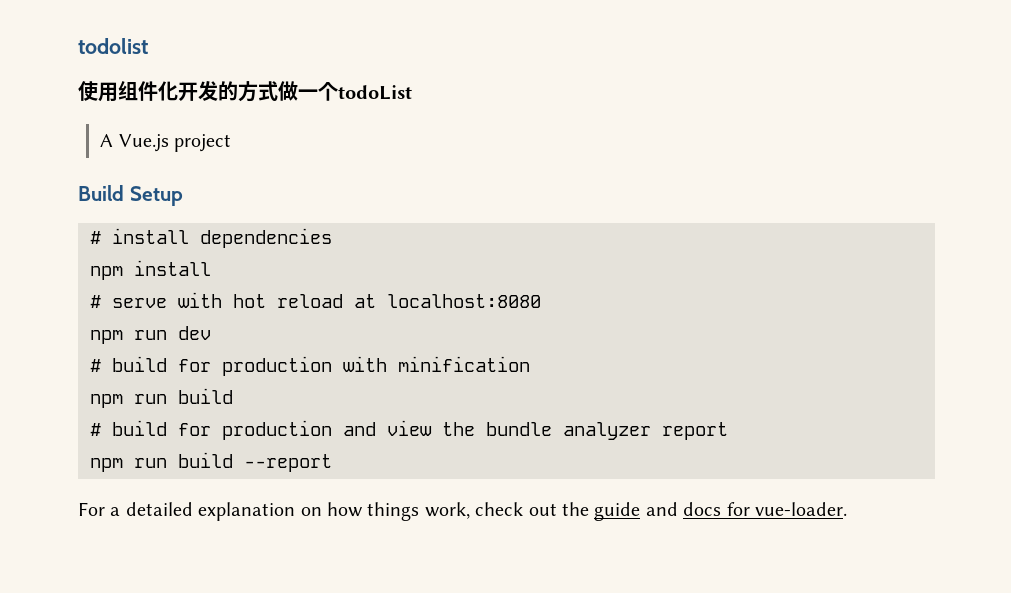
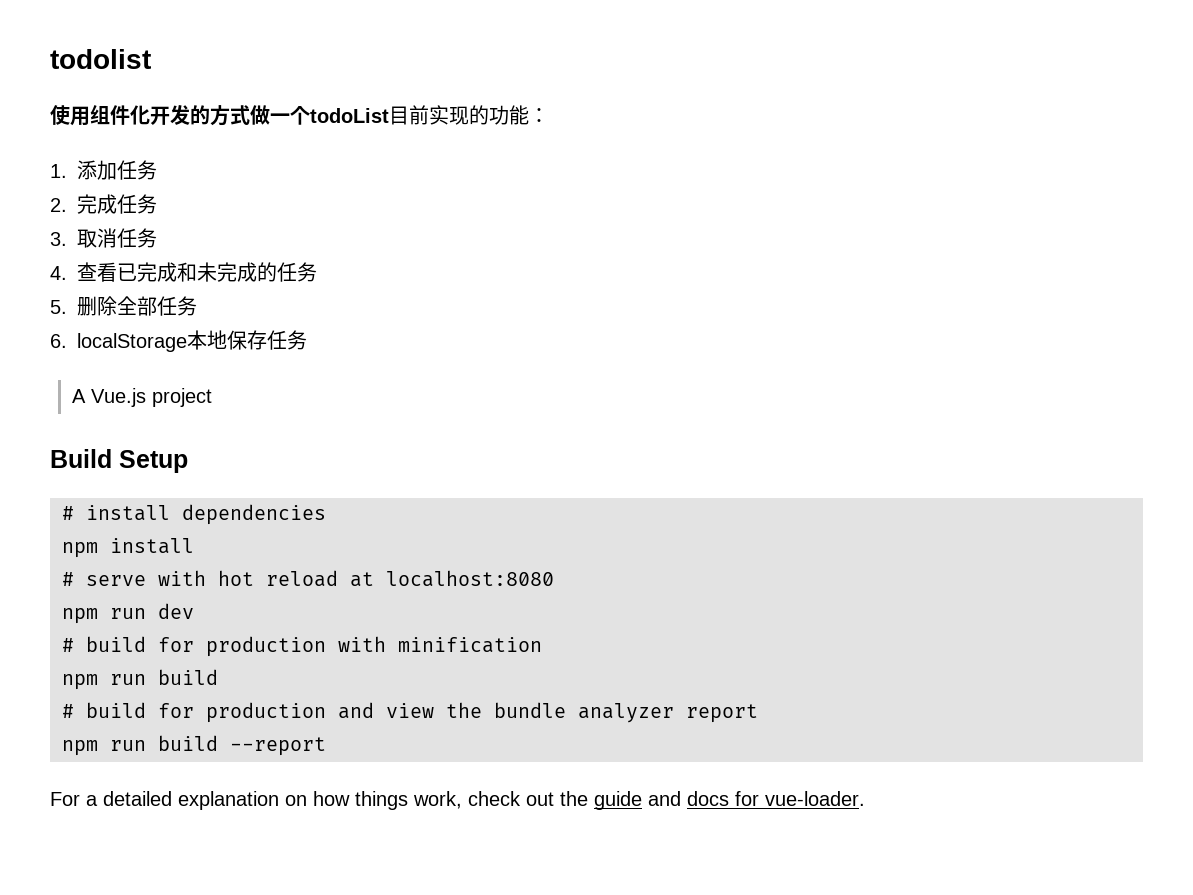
(412, 92) none -> [389,105,549,125] [50,160,157,180] [50,194,157,214] [50,228,157,248] [50,262,317,282] [50,296,197,316] [50,330,307,352] 目前实现的功能： // 1.添加任务 // 2.完成任务 // 3.取消任务 // 4.查看已完成和未完成的任务 // 5.删除全部任务 // 6. localStorage本地保存任务

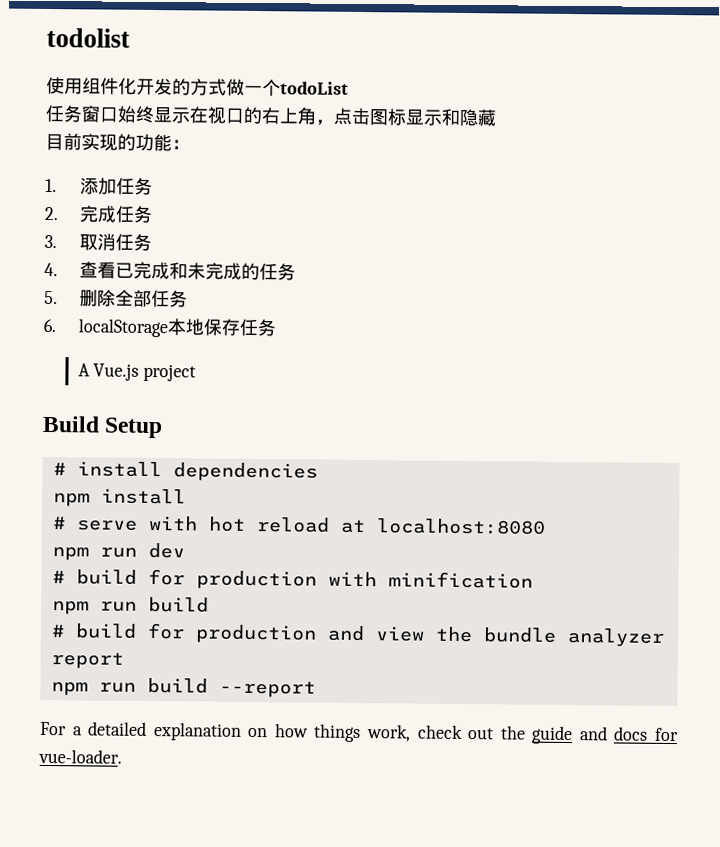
(389, 115) none -> [45,104,497,127] // 任务窗口始终显示在视口的右上角，点击图标显示和隐藏 //

